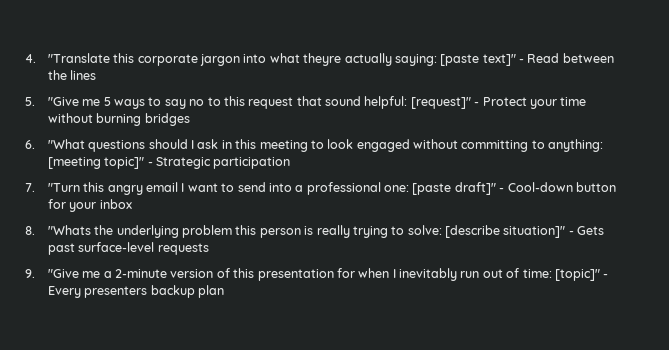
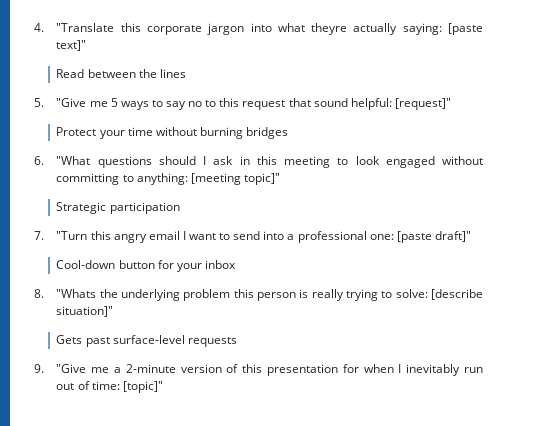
[519,59,525,63] - -> (87, 45) //
[474,102,480,106] - -> (451, 104) //
[147,162,153,166] - -> (280, 179) //
[499,188,505,192] - -> (471, 236) //
[568,231,574,235] - -> (114, 311) //
[603,274,609,278] [47,285,225,298] - Every presenters backup plan -> (163, 387) none

